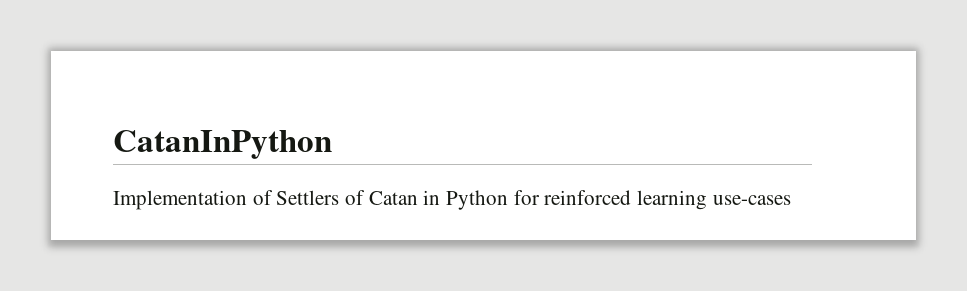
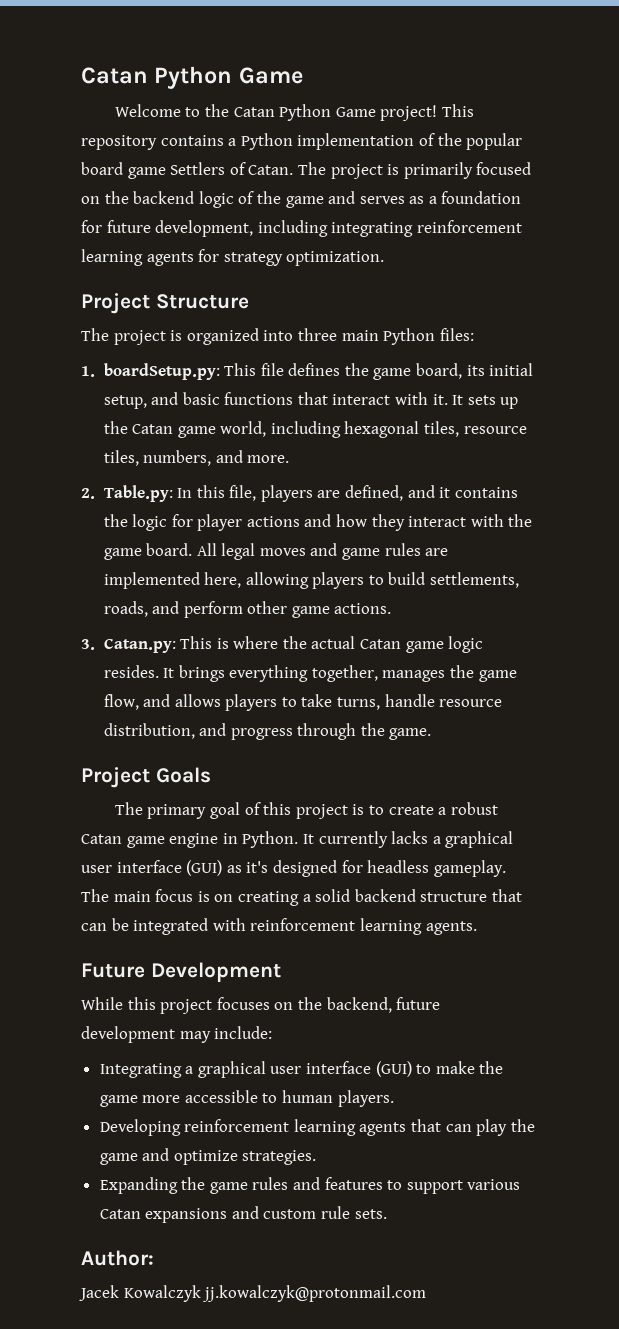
[113,130,332,159] [113,190,791,210] CatanInPython // Implementation of Settlers of Catan in Python for reinforced learning use-cases -> [81,66,303,89] [114,104,474,121] [81,133,523,150] [81,162,532,179] [81,191,522,208] [81,220,522,237] [81,249,385,266] [81,293,249,314] [81,328,474,345] [81,363,534,380] [103,392,519,409] [103,421,527,438] [103,450,290,466] [81,485,518,502] [103,514,533,531] [103,543,449,560] [103,572,520,589] [103,601,392,618] [81,636,484,653] [103,665,517,682] [103,694,503,711] [103,723,432,740] [81,767,211,788] [114,802,498,819] [81,831,514,848] [81,860,506,877] [81,889,522,906] [81,918,477,935] [81,962,281,982] [81,997,441,1014] [81,1026,273,1043] [99,1061,504,1078] [99,1090,394,1107] [99,1119,535,1136] [99,1148,317,1165] [99,1177,521,1194] [99,1206,387,1223] [81,1250,154,1266] [79,1285,427,1302] Catan Python Game // Welcome to the Catan Python Game project! This repository contains a Python implementation of the popular board game Settlers of Catan. The project is primarily focused on the backend logic of the game and serves as a foundation for future development, including integrating reinforcement learning agents for strategy optimization. // Project Structure // The project is organized into three main Python files: // 1. boardSetup.py: This file defines the game board, its initial setup, and basic functions that interact with it. It sets up the Catan game world, including hexagonal tiles, resource tiles, numbers, and more. // 2. Table.py: In this file, players are defined, and it contains the logic for player actions and how they interact with the game board. All legal moves and game rules are implemented here, allowing players to build settlements, roads, and perform other game actions. // 3. Catan.py: This is where the actual Catan game logic resides. It brings everything together, manages the game flow, and allows players to take turns, handle resource distribution, and progress through the game. // Project Goals // The primary goal of this project is to create a robust Catan game engine in Python. It currently lacks a graphical user interface (GUI) as it's designed for headless gameplay. The main focus is on creating a solid backend structure that can be integrated with reinforcement learning agents. // Future Development // While this project focuses on the backend, future development may include: // Integrating a graphical user interface (GUI) to make the game more accessible to human players. // Developing reinforcement learning agents that can play the game and optimize strategies. // Expanding the game rules and features to support various Catan expansions and custom rule sets. // Author: // Jacek Kowalczyk jj.kowalczyk@protonmail.com

